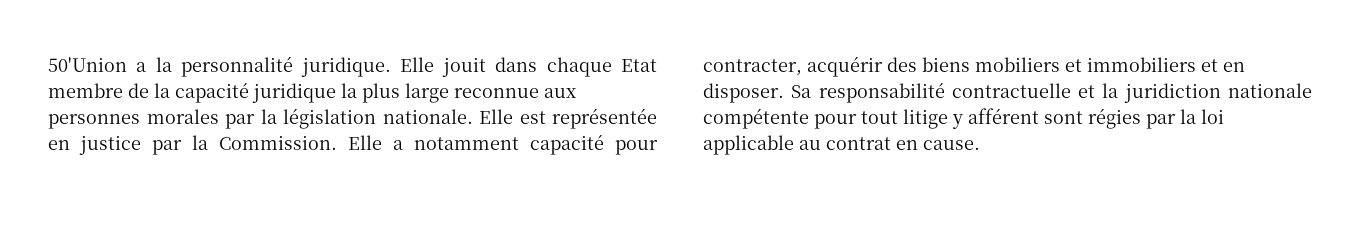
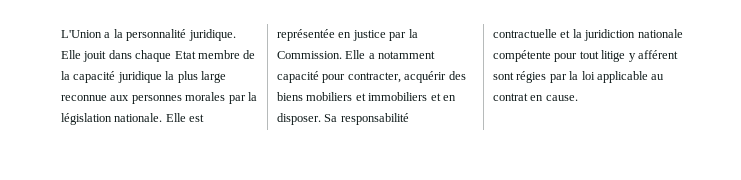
[48,57,127,72] 50'Union -> [61,30,102,38] L'Union

